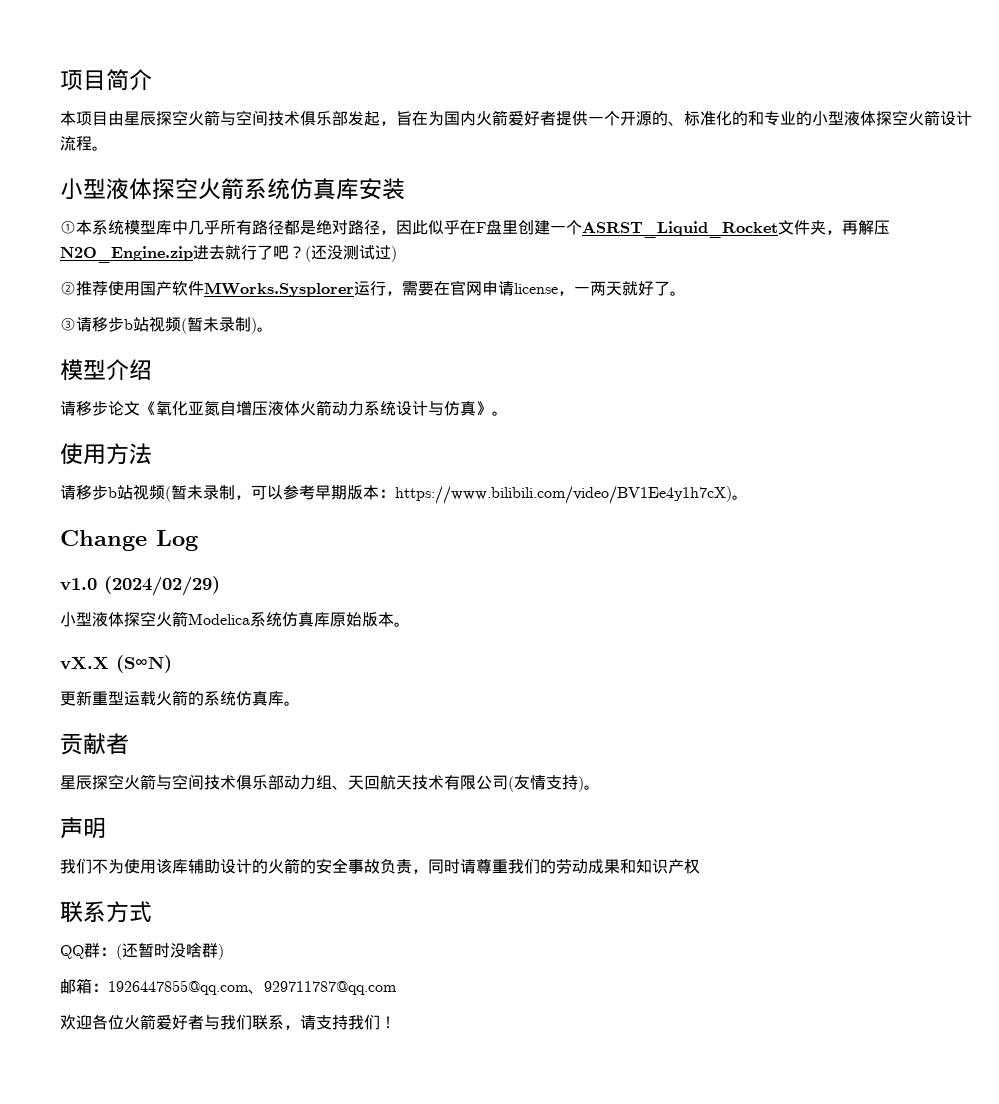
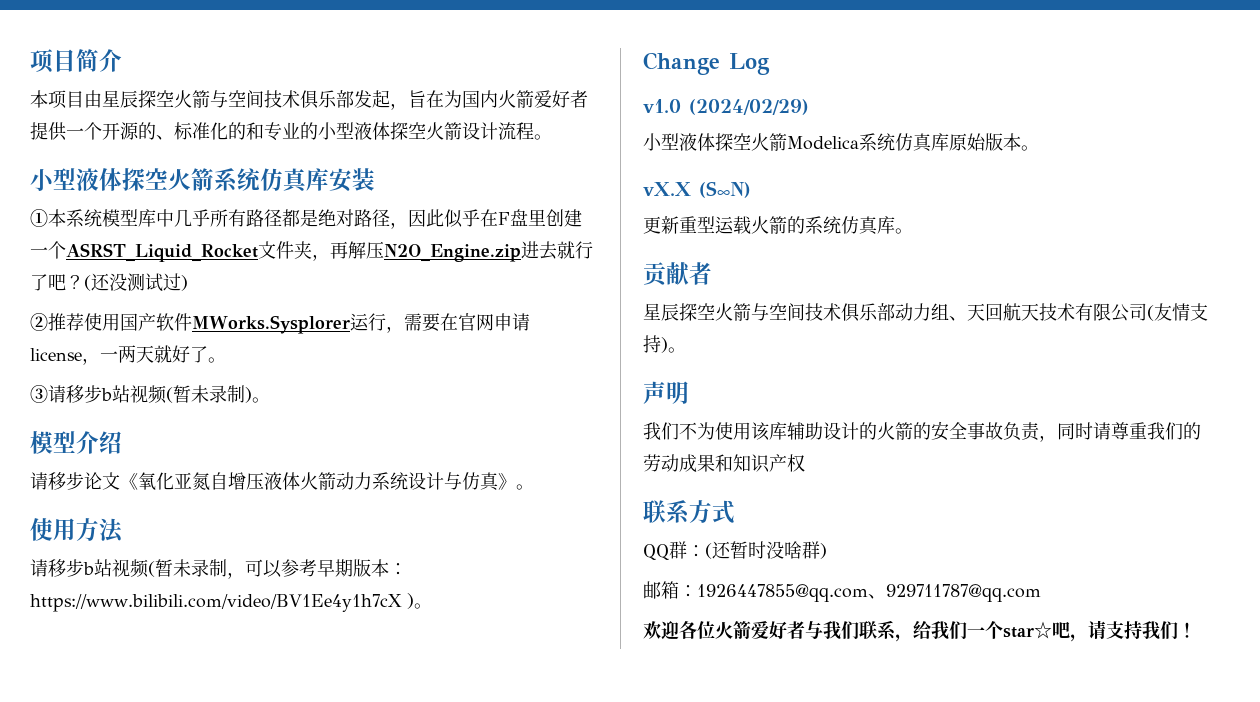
[395,486,732,504] https://www.bilibili.com/video/BV1Ee4y1h7cX) -> [30,593,414,612] https://www.bilibili.com/video/BV1Ee4y1h7cX )
(300, 1027) none -> [913,620,1088,642] 给我们一个star☆吧，

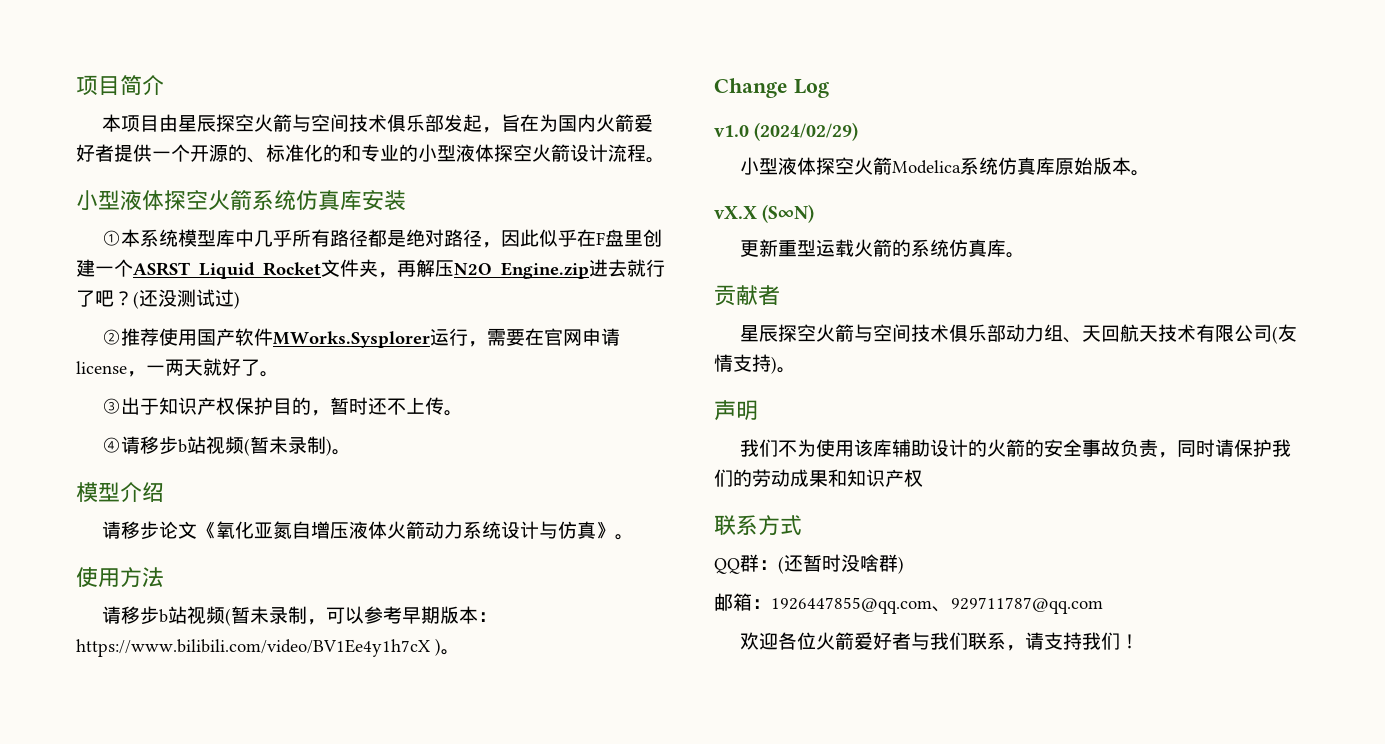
(48, 394) none -> [121,397,464,416] [102,437,122,453] 出于知识产权保护目的，暂时还不上传。 // ④
[1111,422,1147,440] 尊重 -> [1234,439,1273,457] 保护
[913,620,1088,642] 给我们一个star☆吧， -> (1026, 648) none

